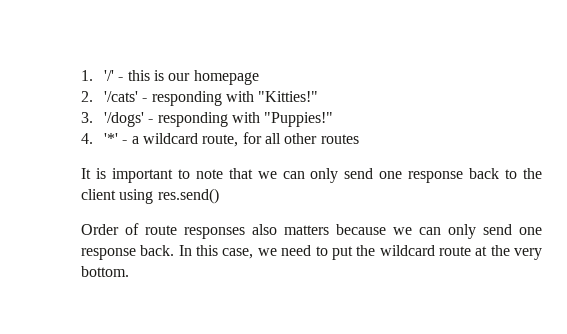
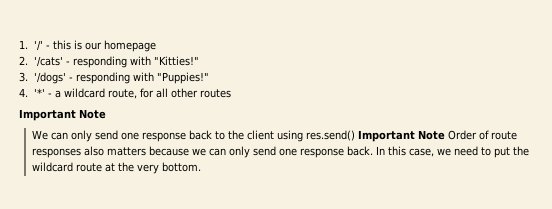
[81,168,277,183] It is important to note that we -> [19,109,106,121] [31,130,48,140] Important Note // We
(219, 196) // -> [357,130,445,142] Important Note

